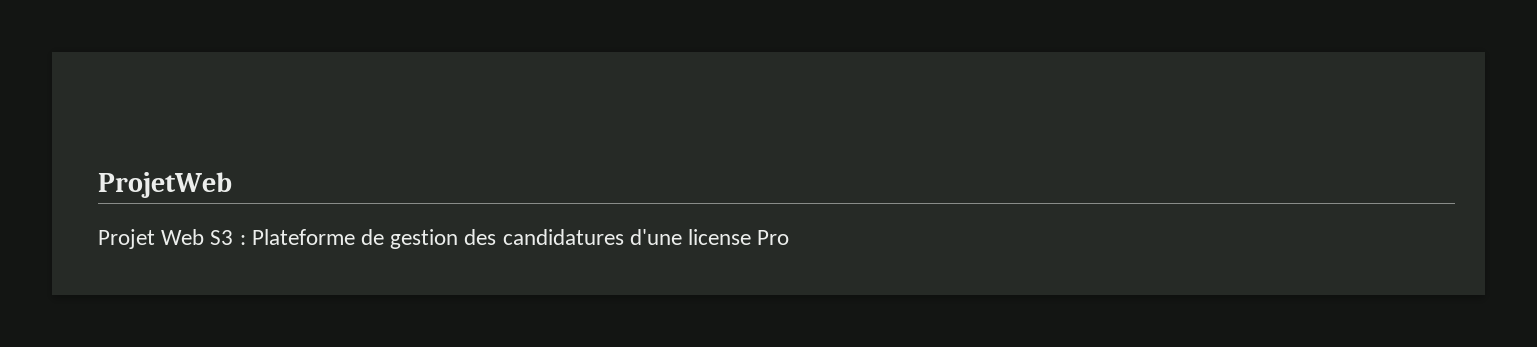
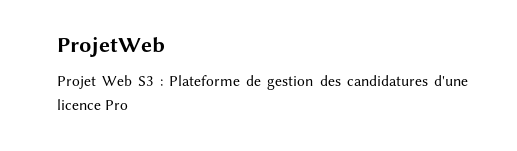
[688,229,752,245] license -> [57,99,101,110] licence

